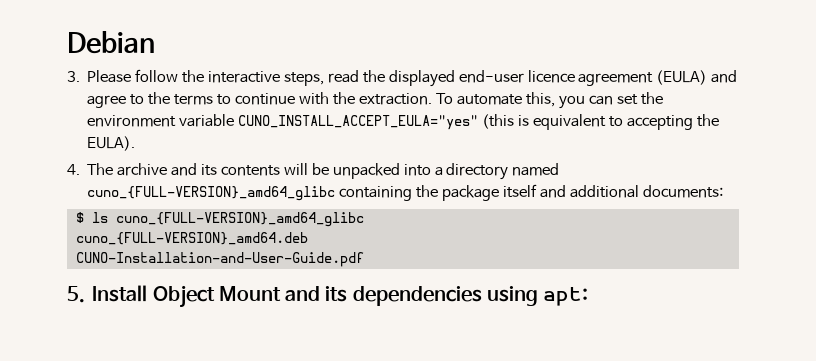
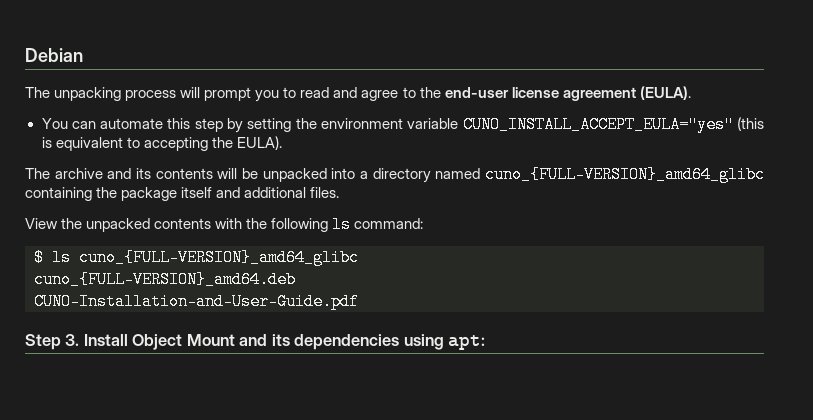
[67,69,738,87] [87,92,639,109] 3. Please follow the interactive steps, read the displayed end-user licence agreement (EULA) and agree to the terms to continue with the extraction. To automate this, you can set -> [25,86,691,102] [41,118,292,133] The unpacking process will prompt you to read and agree to the end-user license agreement (EULA). // You can automate this step by setting
[67,164,80,175] 4. -> (282, 143) none
[642,185,723,198] documents: -> [310,187,340,198] [25,216,424,233] files. // View the unpacked contents with the following ls command:
[67,286,85,303] 5. -> [25,334,80,350] Step 3.

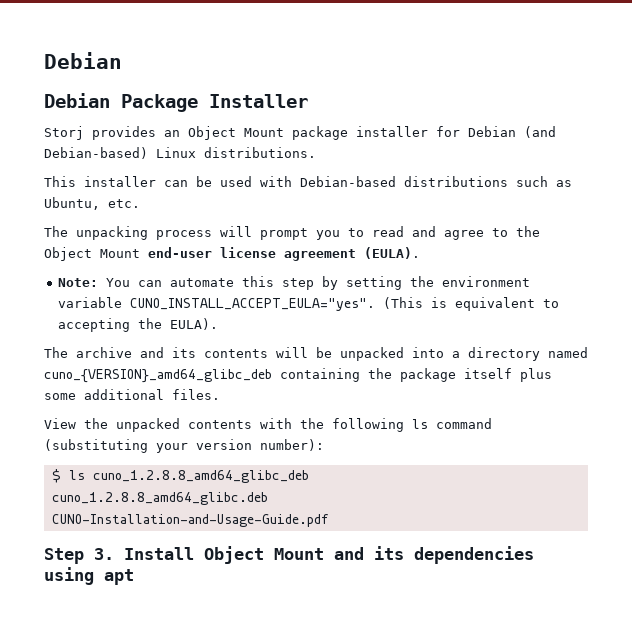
[25,48,83,62] Debian -> [44,52,122,69] [44,93,308,112] [44,126,556,140] [44,147,316,159] [44,176,572,187] [44,197,140,210] Debian // Debian Package Installer // Storj provides an Object Mount package installer for Debian (and Debian-based) Linux distributions. // This installer can be used with Debian-based distributions such as Ubuntu, etc.
(441, 92) none -> [44,247,140,261] Object Mount
(691, 93) none -> [58,278,99,287] Note:
[462,116,764,133] CUNO_INSTALL_ACCEPT_EULA="yes" (this -> [130,297,424,311] CUNO_INSTALL_ACCEPT_EULA="yes". (This
[485,166,765,183] cuno_{FULL-VERSION}_amd64_glibc -> [44,369,272,383] cuno_{VERSION}_amd64_glibc_deb
[216,187,241,198] and -> [520,368,552,382] [44,393,76,400] plus some
[354,218,424,229] command: -> [436,418,492,429] [44,439,324,453] command (substituting your version number):
[79,249,359,266] [34,271,296,288] [34,293,359,310] cuno_{FULL-VERSION}_amd64_glibc // cuno_{FULL-VERSION}_amd64.deb // CUNO-Installation-and-User-Guide.pdf -> [92,470,309,483] [51,492,268,505] [51,514,329,527] cuno_1.2.8.8_amd64_glibc_deb // cuno_1.2.8.8_amd64_glibc.deb // CUNO-Installation-and-Usage-Guide.pdf
[448,335,486,350] apt: -> [104,569,134,585] apt

